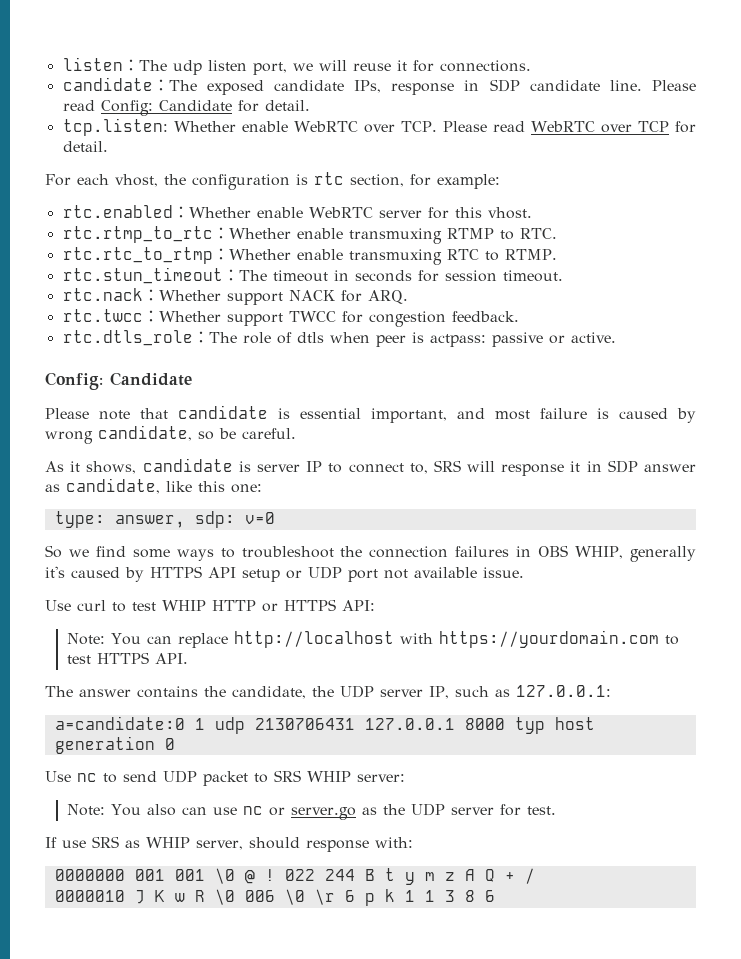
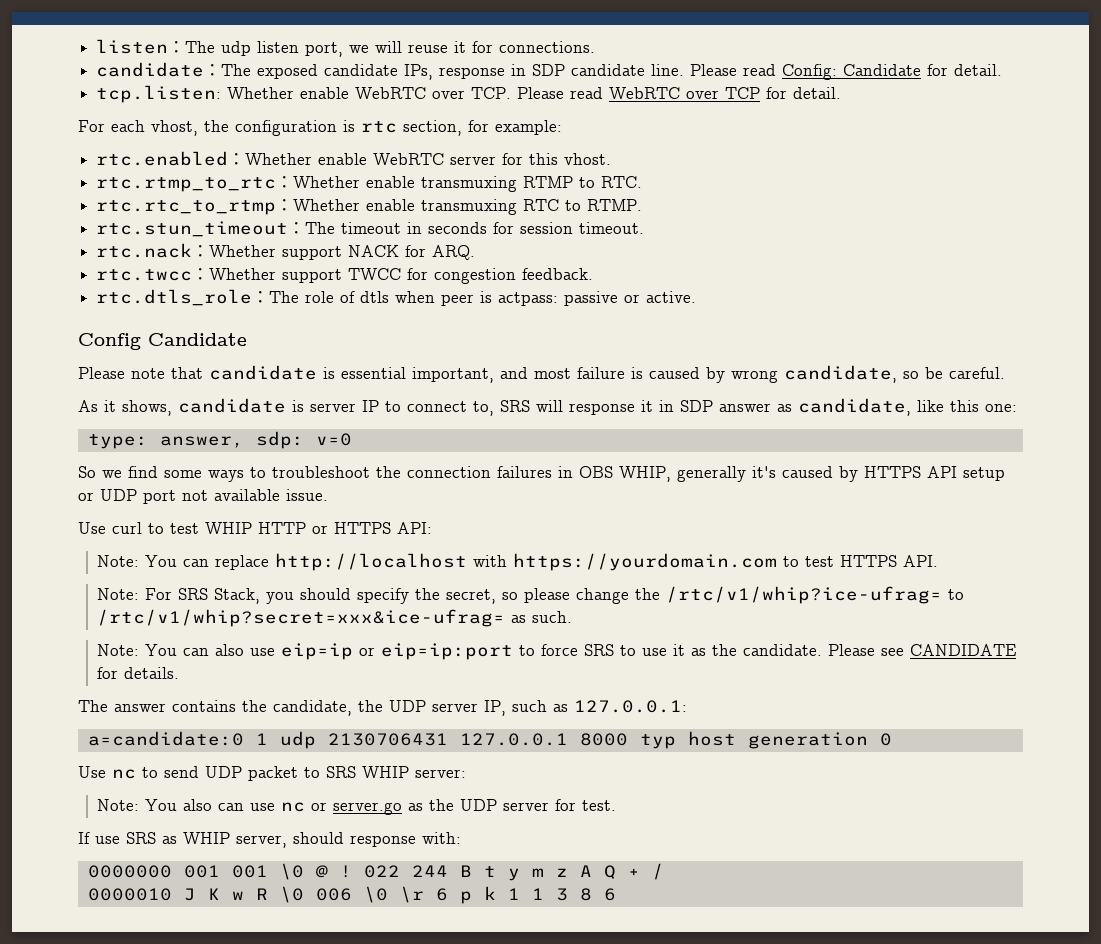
[45,372,103,390] Config: -> [78,333,141,350] Config
(189, 658) none -> [97,586,965,604] [97,609,573,627] [97,643,1017,660] [97,667,180,679] // Note: For SRS Stack, you should specify the secret, so please change the /rtc/v1/whip?ice-ufrag= to /rtc/v1/whip?secret=xxx&ice-ufrag= as such. // Note: You can also use eip=ip or eip=ip:port to force SRS to use it as the candidate. Please see CANDIDATE for details.

